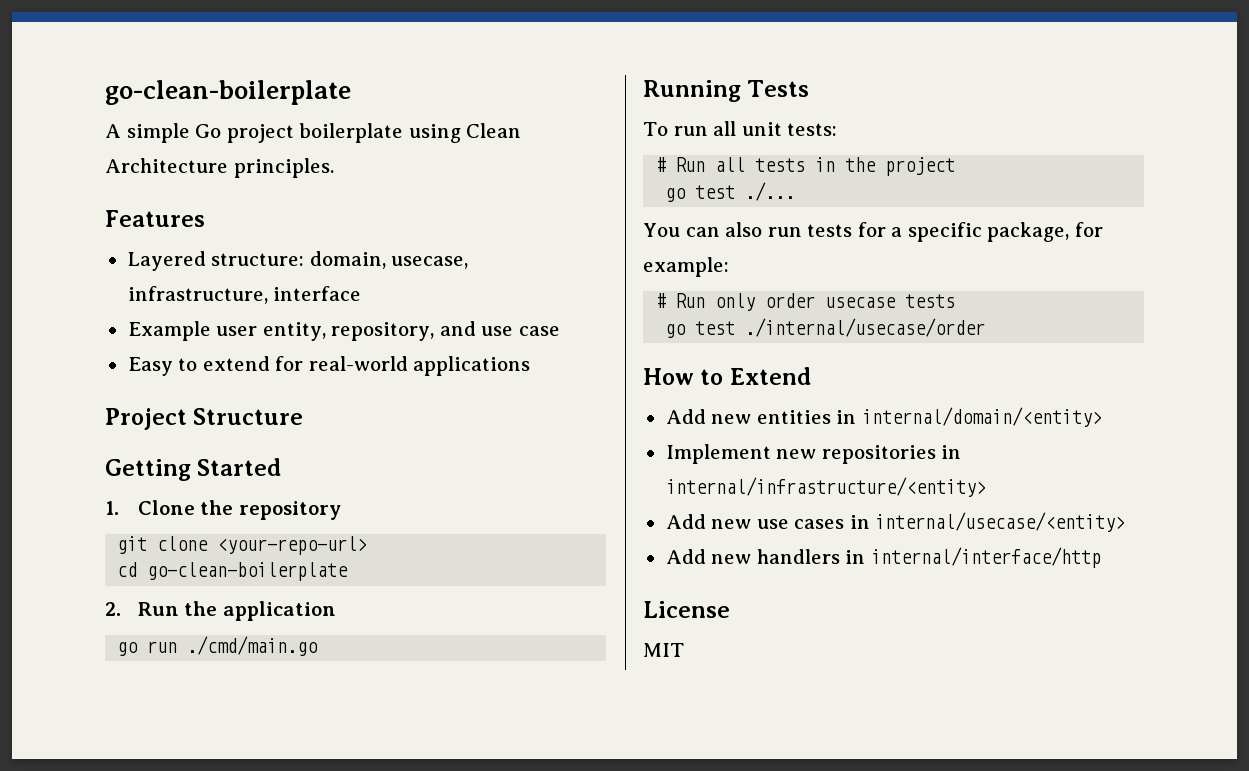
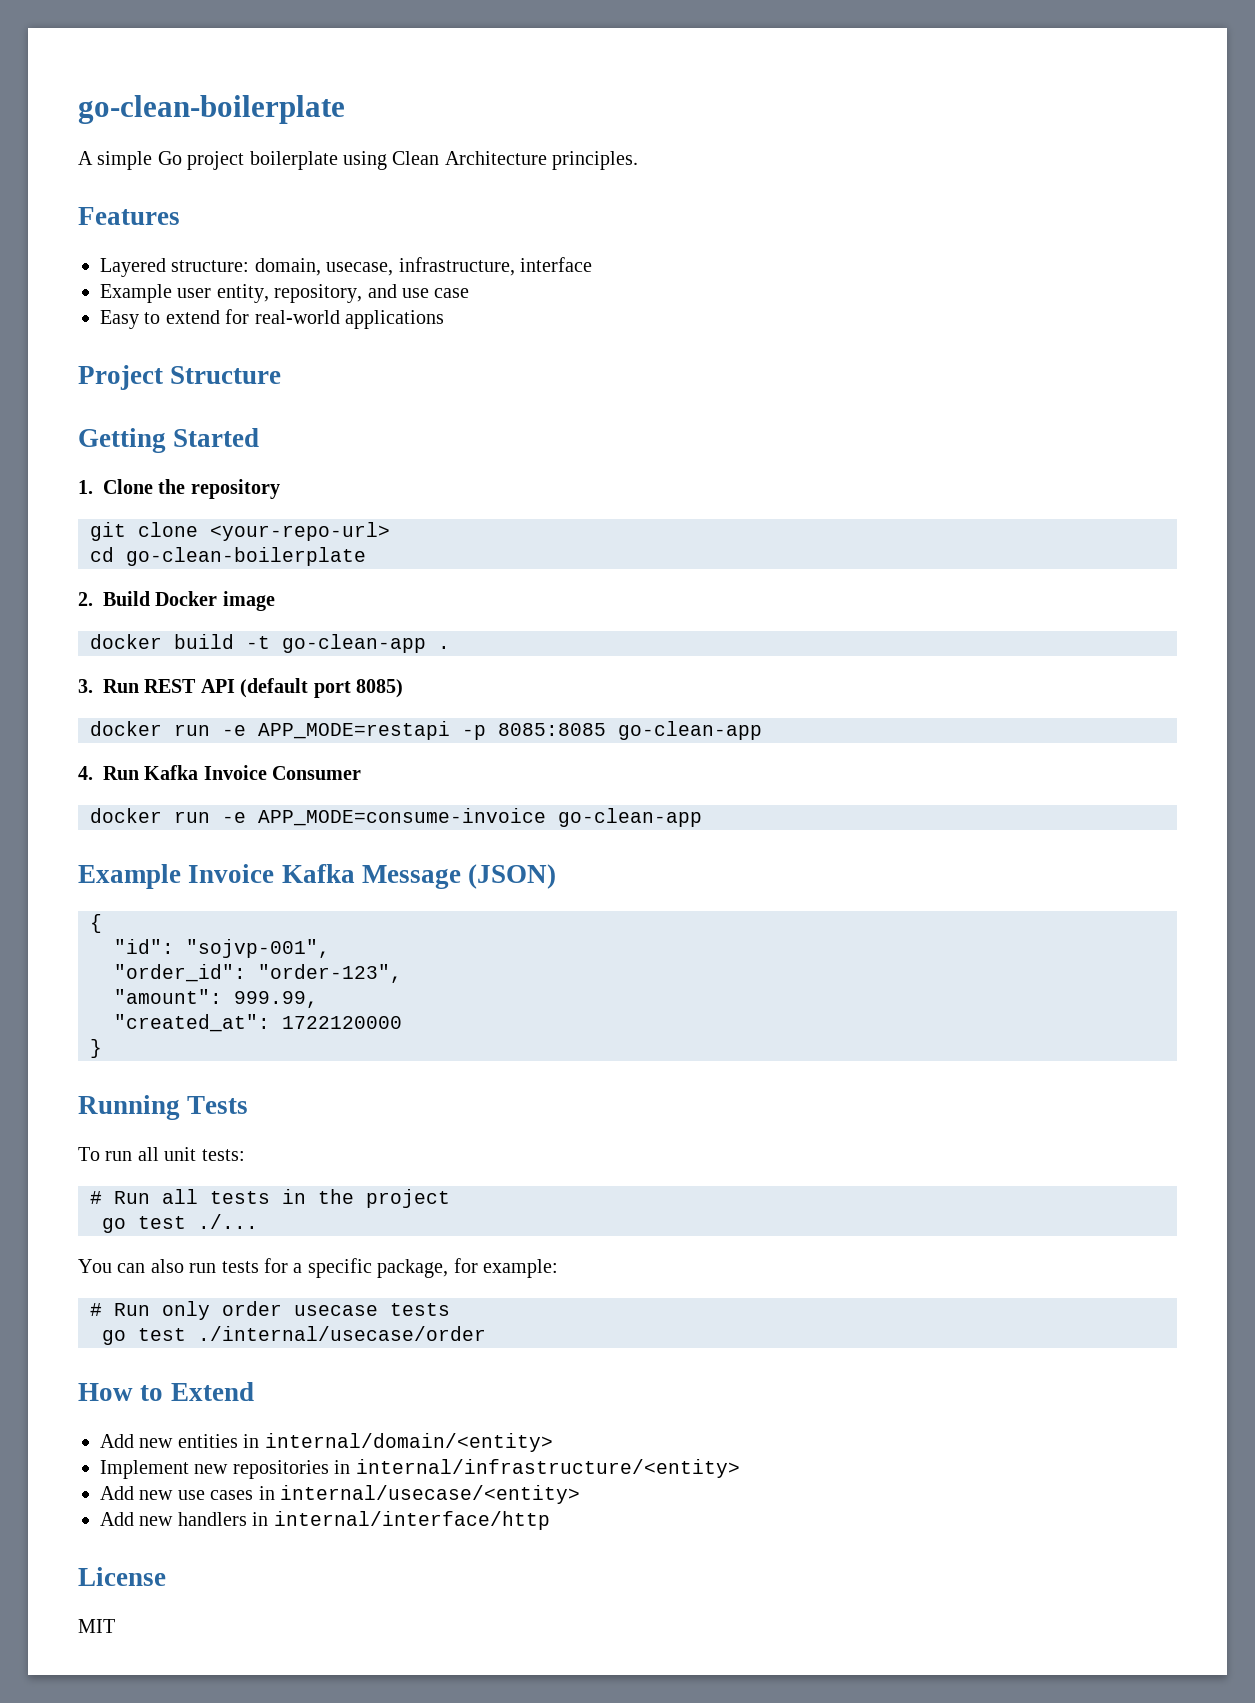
[137,601,336,621] [117,636,319,656] Run the application // go run ./cmd/main.go -> [103,591,275,611] [90,634,450,653] [78,678,403,698] [90,721,762,740] [78,765,362,780] [90,808,702,827] [78,864,557,889] [90,914,102,933] [114,939,330,958] [114,964,402,983] [114,989,318,1008] [114,1014,402,1032] [90,1039,102,1058] Build Docker image // docker build -t go-clean-app . // 3. Run REST API (default port 8085) // docker run -e APP_MODE=restapi -p 8085:8085 go-clean-app // 4. Run Kafka Invoice Consumer // docker run -e APP_MODE=consume-invoice go-clean-app // Example Invoice Kafka Message (JSON) // { // "id": "sojvp-001", // "order_id": "order-123", // "amount": 999.99, // "created_at": 1722120000 // }

